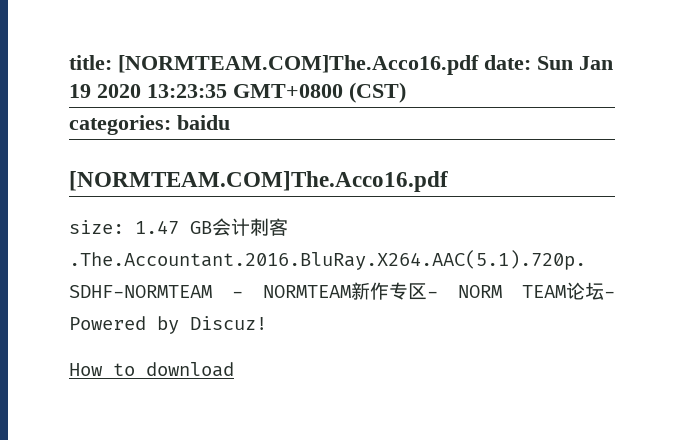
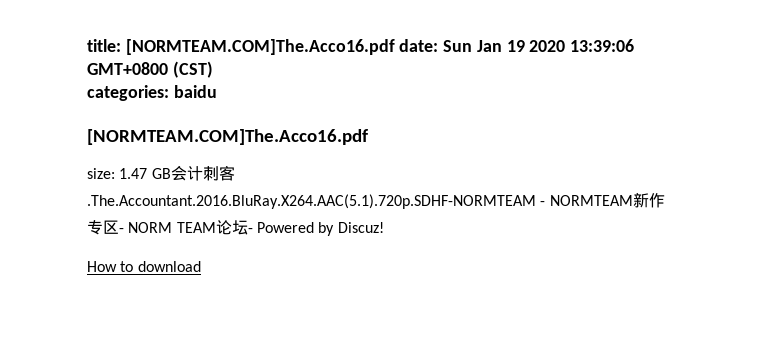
[147,84,227,98] 13:23:35 -> [570,39,635,52] 13:39:06

